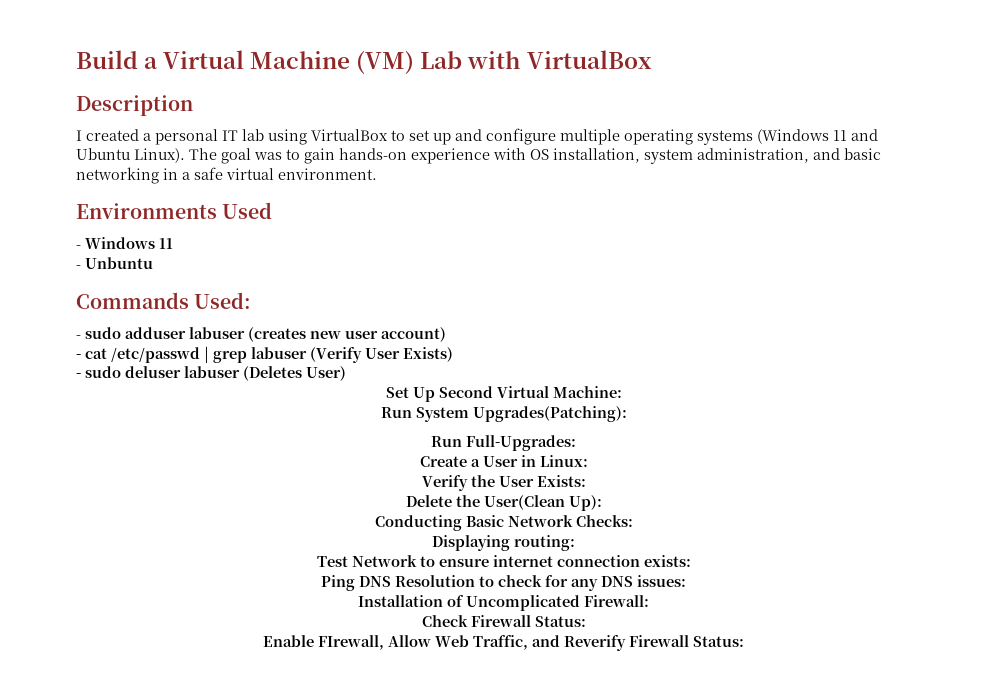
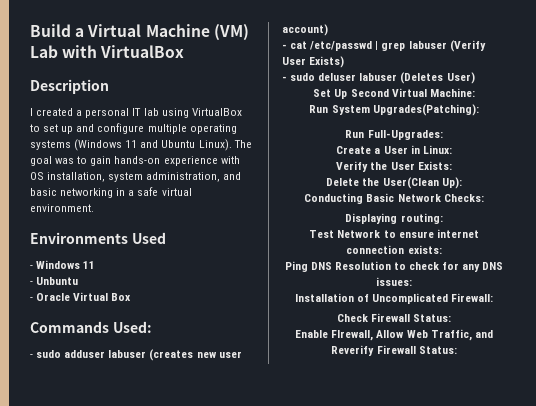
(153, 263) none -> [30,292,132,301] // - Oracle Virtual Box

